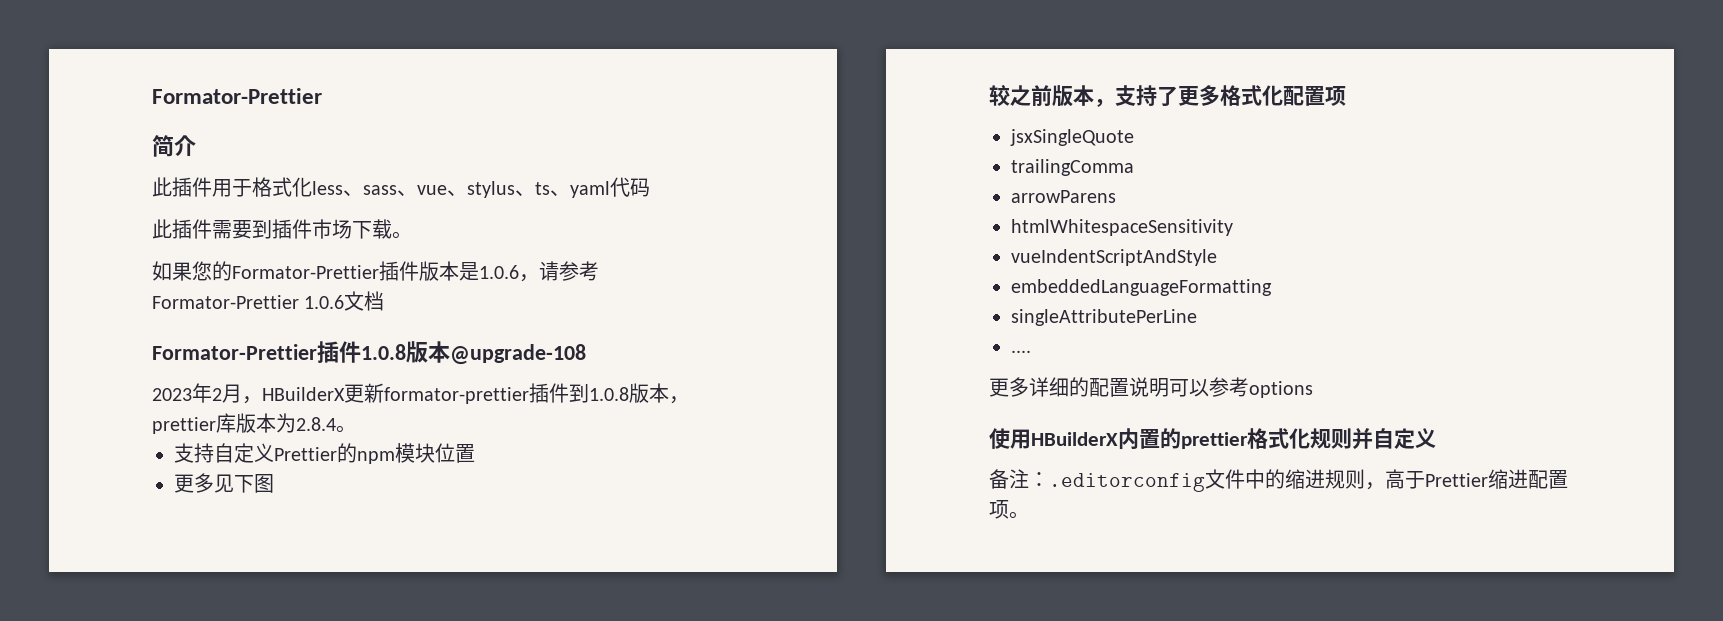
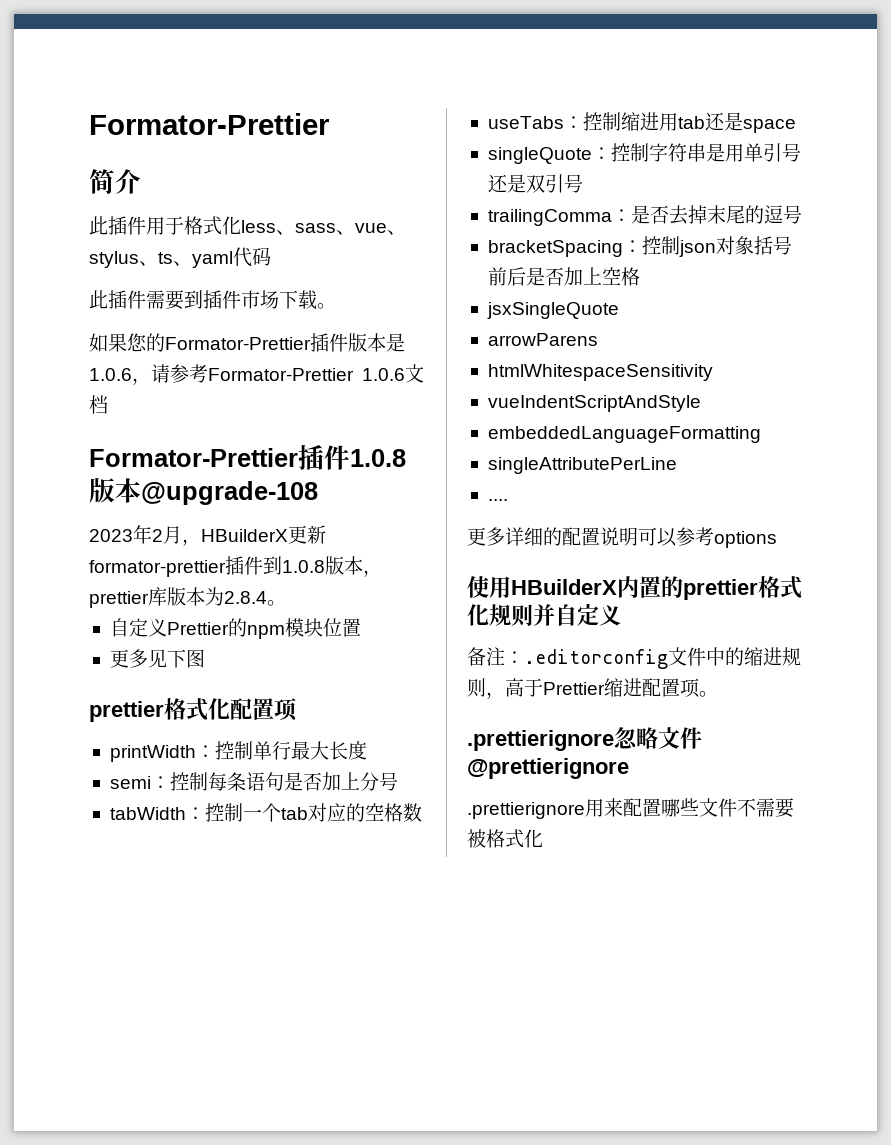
[174,443,214,463] 支持 -> (286, 603) none
[989,84,1346,107] [1010,129,1134,146] [1011,159,1134,176] 较之前版本，支持了更多格式化配置项 // jsxSingleQuote // trailingComma -> [89,698,297,722] [109,741,367,762] [109,772,398,791] [109,803,422,822] [487,112,796,133] [487,143,801,164] [487,174,583,193] [487,205,802,226] [487,236,792,257] [487,267,640,286] [486,302,619,319] prettier格式化配置项 // printWidth：控制单行最大长度 // semi：控制每条语句是否加上分号 // tabWidth：控制一个tab对应的空格数 // useTabs：控制缩进用tab还是space // singleQuote：控制字符串是用单引号还是双引号 // trailingComma：是否去掉末尾的逗号 // bracketSpacing：控制json对象括号前后是否加上空格 // jsxSingleQuote
(1029, 515) none -> [467,727,702,751] [467,758,629,779] [467,798,794,819] [467,829,543,848] // .prettierignore忽略文件@prettierignore // .prettierignore用来配置哪些文件不需要被格式化

